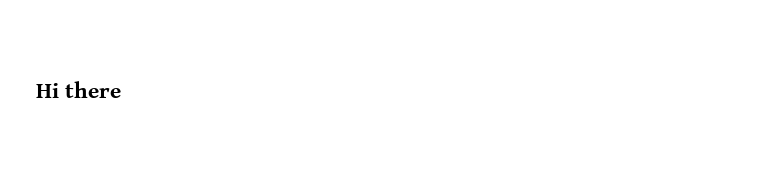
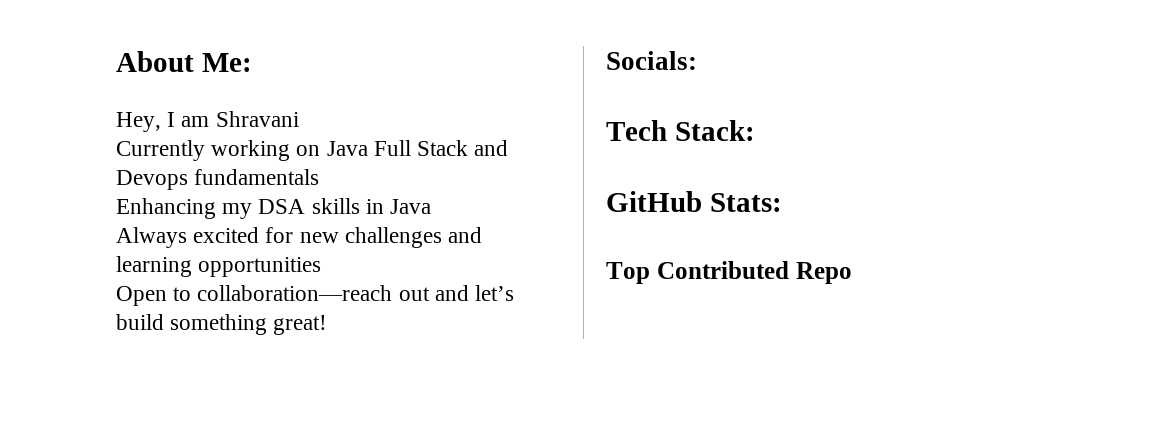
[36,81,122,98] Hi there -> [116,51,252,72] [116,111,299,132] [116,140,509,161] [116,169,320,190] [116,198,432,219] [116,227,483,248] [116,256,322,277] [116,285,515,306] [116,314,328,335] [606,51,697,70] [606,120,755,141] [606,191,782,212] [606,261,852,284] About Me: // Hey, I am Shravani // Currently working on Java Full Stack and Devops fundamentals // Enhancing my DSA skills in Java // Always excited for new challenges and learning opportunities // Open to collaboration—reach out and let’s build something great! // Socials: // Tech Stack: // GitHub Stats: // Top Contributed Repo

